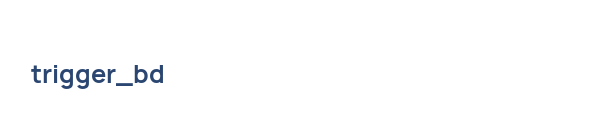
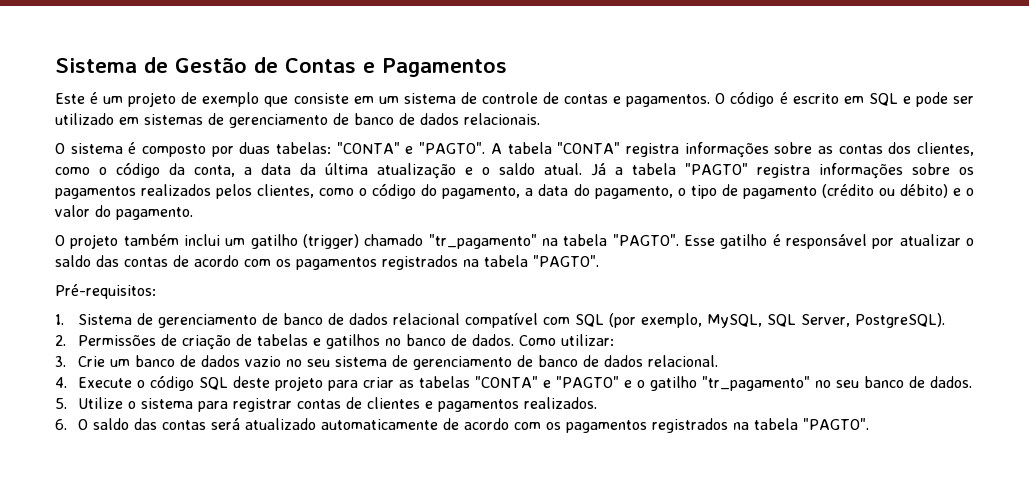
[31,65,165,89] trigger_bd -> [55,57,507,77] [55,91,975,107] [55,113,540,128] [55,142,975,158] [55,162,974,179] [55,183,974,199] [55,205,193,220] [55,234,975,249] [55,255,599,270] [55,284,156,299] [55,312,946,328] [55,334,615,350] [55,355,719,370] [55,375,973,391] [55,397,598,412] [55,418,870,433] Sistema de Gestão de Contas e Pagamentos // Este é um projeto de exemplo que consiste em um sistema de controle de contas e pagamentos. O código é escrito em SQL e pode ser utilizado em sistemas de gerenciamento de banco de dados relacionais. // O sistema é composto por duas tabelas: "CONTA" e "PAGTO". A tabela "CONTA" registra informações sobre as contas dos clientes, como o código da conta, a data da última atualização e o saldo atual. Já a tabela "PAGTO" registra informações sobre os pagamentos realizados pelos clientes, como o código do pagamento, a data do pagamento, o tipo de pagamento (crédito ou débito) e o valor do pagamento. // O projeto também inclui um gatilho (trigger) chamado "tr_pagamento" na tabela "PAGTO". Esse gatilho é responsável por atualizar o saldo das contas de acordo com os pagamentos registrados na tabela "PAGTO". // Pré-requisitos: // 1. Sistema de gerenciamento de banco de dados relacional compatível com SQL (por exemplo, MySQL, SQL Server, PostgreSQL). // 2. Permissões de criação de tabelas e gatilhos no banco de dados. Como utilizar: // 3. Crie um banco de dados vazio no seu sistema de gerenciamento de banco de dados relacional. // 4. Execute o código SQL deste projeto para criar as tabelas "CONTA" e "PAGTO" e o gatilho "tr_pagamento" no seu banco de dados. // 5. Utilize o sistema para registrar contas de clientes e pagamentos realizados. // 6. O saldo das contas será atualizado automaticamente de acordo com os pagamentos registrados na tabela "PAGTO".

